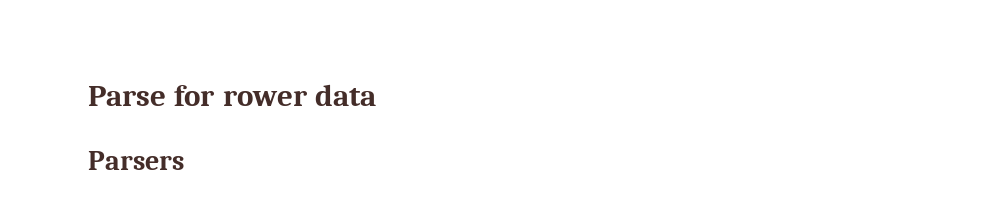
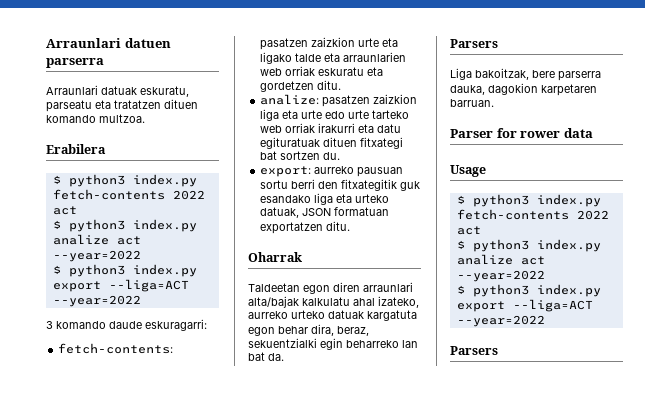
[88,84,377,106] Parse for rower data -> [46,38,171,48] [46,58,104,68] [46,85,189,97] [46,99,198,112] [46,114,145,123] [46,144,106,154] [52,174,197,187] [52,189,205,200] [52,206,77,215] [52,219,197,232] [52,234,141,245] [52,250,141,262] [52,264,197,277] [52,279,189,292] [52,295,141,307] [46,319,207,331] [58,343,174,354] [260,37,399,50] [260,52,407,64] [260,66,384,76] [260,80,342,92] [260,94,418,107] [260,109,410,121] [260,123,402,133] [260,137,404,149] [260,151,341,160] [260,166,404,177] [260,179,421,191] [260,193,390,205] [260,207,390,218] [260,221,351,234] [248,252,302,262] [248,282,413,294] [248,296,419,308] [248,310,417,321] [248,324,369,336] [248,338,418,350] [248,352,284,361] [450,39,498,48] [450,68,601,81] [450,83,597,96] [450,99,494,107] [450,128,593,138] [450,165,486,177] [456,194,601,207] [456,209,609,220] [456,226,481,235] [456,239,601,252] [456,254,545,265] [456,270,545,282] [456,284,601,297] [456,299,593,312] [456,315,545,327] Arraunlari datuen parserra // Arraunlari datuak eskuratu, parseatu eta tratatzen dituen komando multzoa. // Erabilera // $ python3 index.py fetch-contents 2022 act // $ python3 index.py analize act --year=2022 // $ python3 index.py export --liga=ACT --year=2022 // 3 komando daude eskuragarri: // fetch-contents: pasatzen zaizkion urte eta ligako talde eta arraunlarien web orriak eskuratu eta gordetzen ditu. // analize: pasatzen zaizkion liga eta urte edo urte tarteko web orriak irakurri eta datu egituratuak dituen fitxategi bat sortzen du. // export: aurreko pausuan sortu berri den fitxategitik guk esandako liga eta urteko datuak, JSON formatuan exportatzen ditu. // Oharrak // Taldeetan egon diren arraunlari alta/bajak kalkulatu ahal izateko, aurreko urteko datuak kargatuta egon behar dira, beraz, sekuentzialki egin beharreko lan bat da. // Parsers // Liga bakoitzak, bere parserra dauka, dagokion karpetaren barruan. // Parser for rower data // Usage // $ python3 index.py fetch-contents 2022 act // $ python3 index.py analize act --year=2022 // $ python3 index.py export --liga=ACT --year=2022

